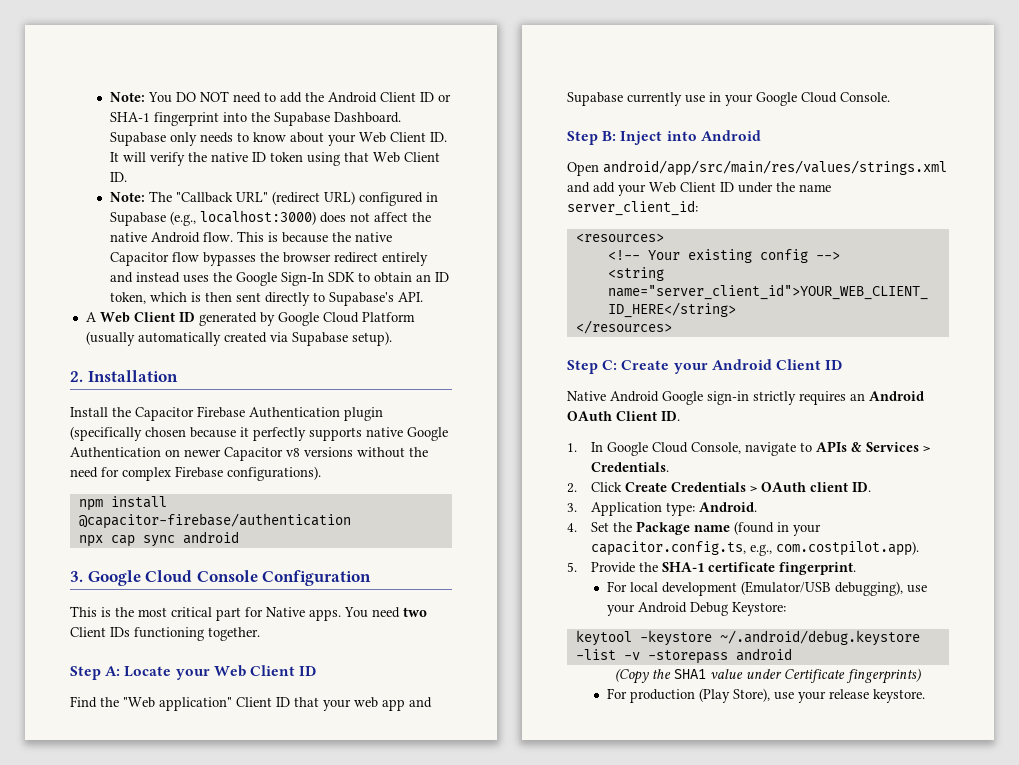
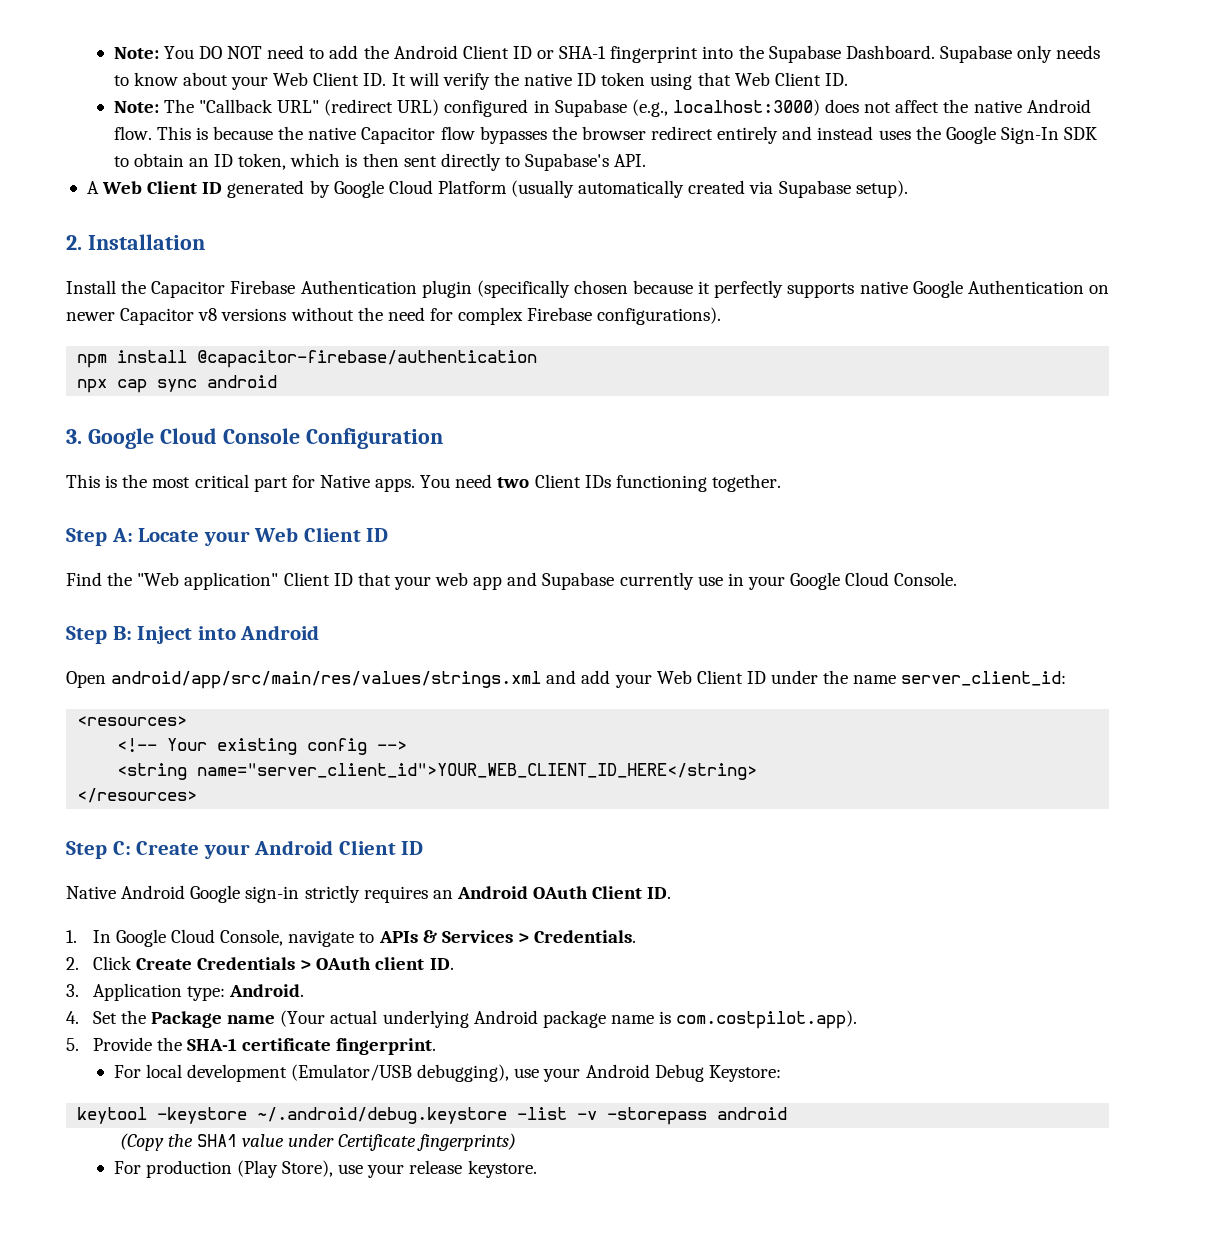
[733,521,821,536] [590,541,772,556] (found in your capacitor.config.ts, e.g., -> [280,1010,672,1028] (Your actual underlying Android package name is

